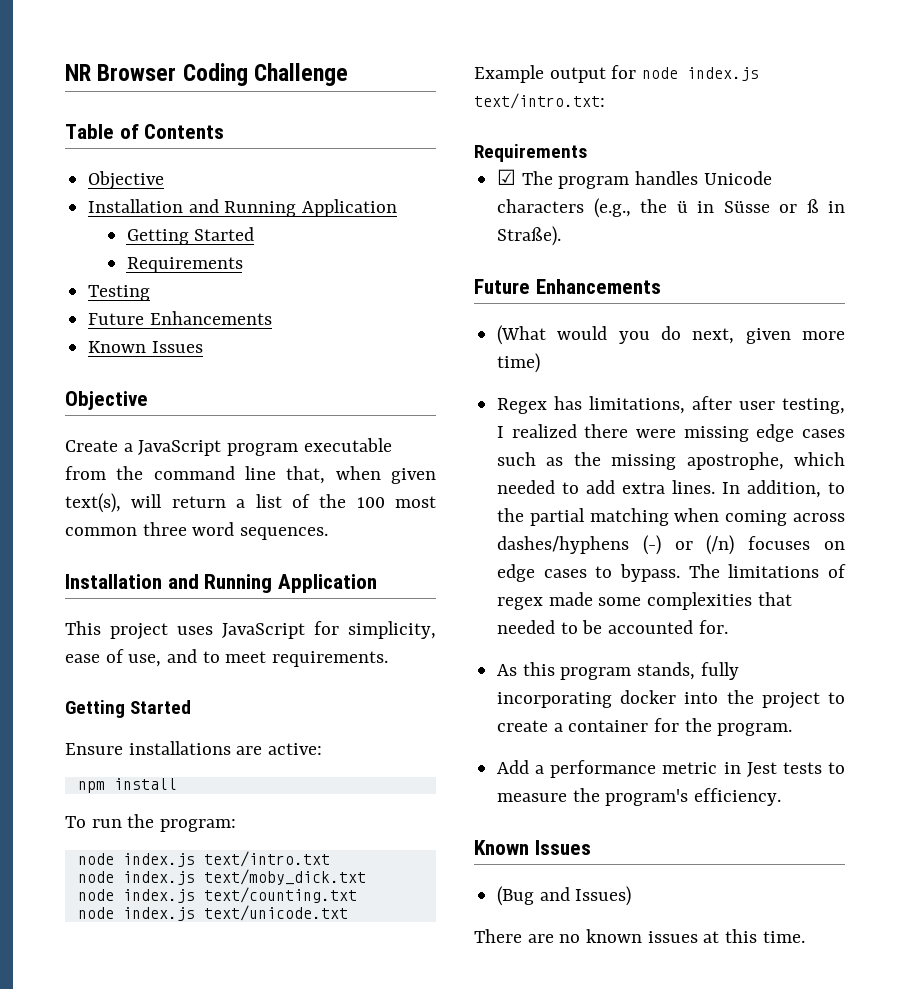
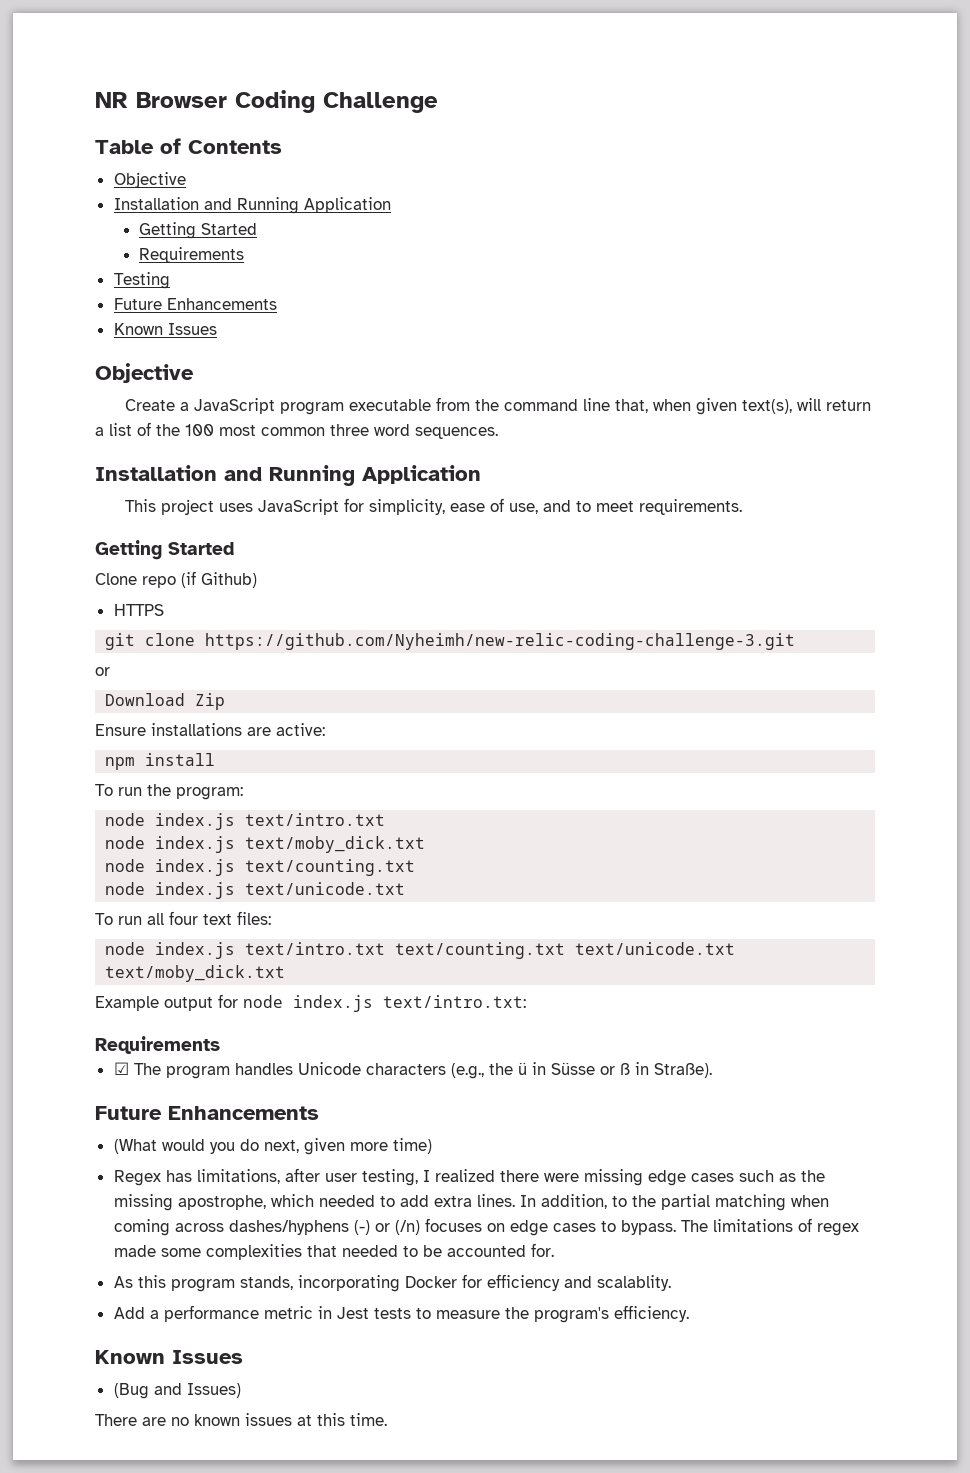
(192, 707) none -> [95,571,257,588] [113,604,164,616] [105,633,796,650] [95,667,110,676] [105,693,226,710] // Clone repo (if Github) // HTTPS // git clone https://github.com/Nyheimh/new-relic-coding-challenge-3.git // or // Download Zip
(348, 913) none -> [95,911,271,925] [105,942,736,959] [105,965,286,982] // To run all four text files: // node index.js text/intro.txt text/counting.txt text/unicode.txt text/moby_dick.txt
[700,662,739,680] [497,690,845,709] [497,718,793,736] fully incorporating docker into the project to create a container for the program. -> [297,1274,671,1292] incorporating Docker for efficiency and scalablity.

